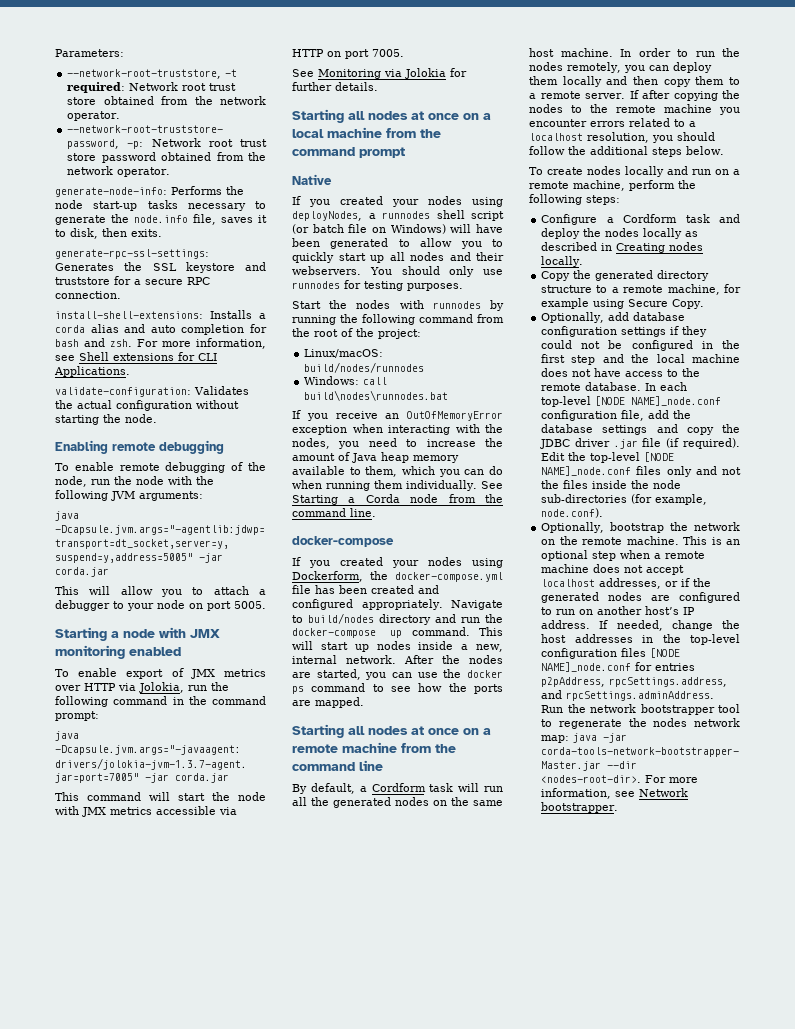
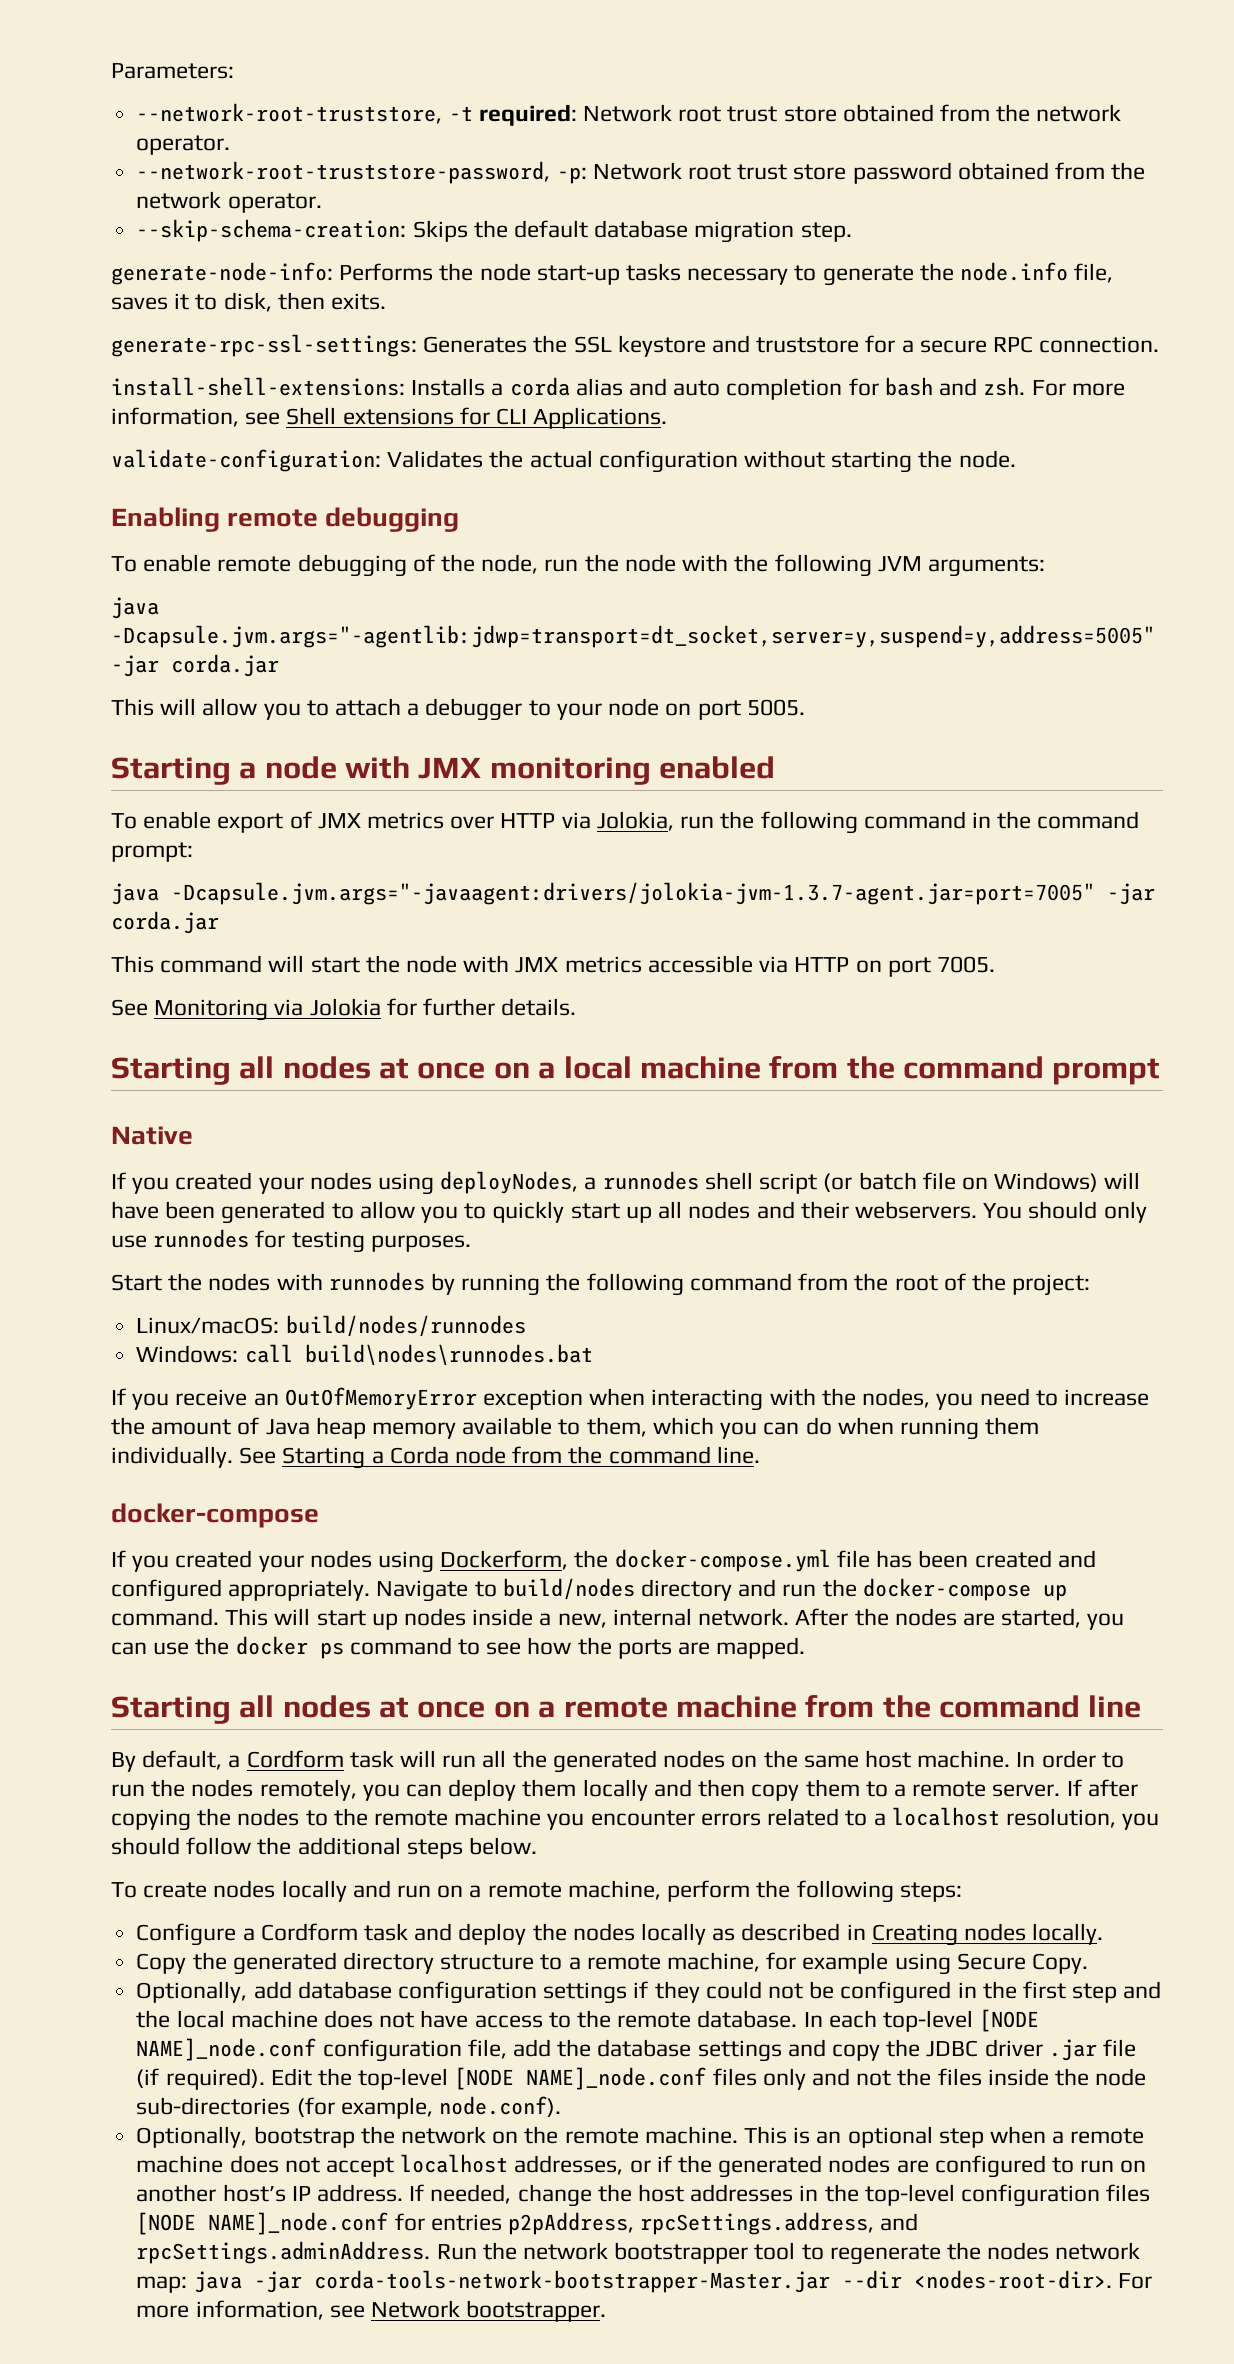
(171, 172) none -> [136,219,852,243] // --skip-schema-creation: Skips the default database migration step.

